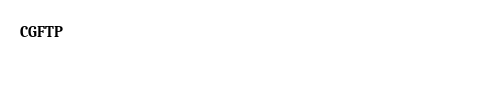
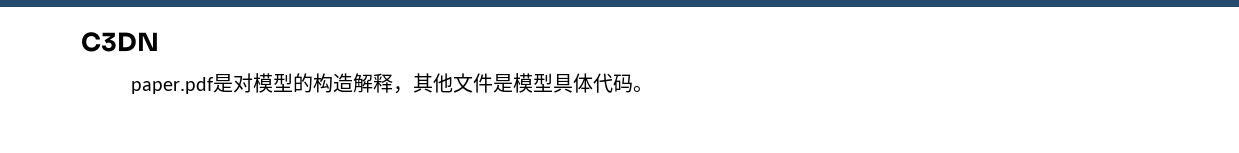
[20,26,63,37] CGFTP -> [81,32,159,52] [130,73,653,94] C3DN // paper.pdf是对模型的构造解释，其他文件是模型具体代码。

